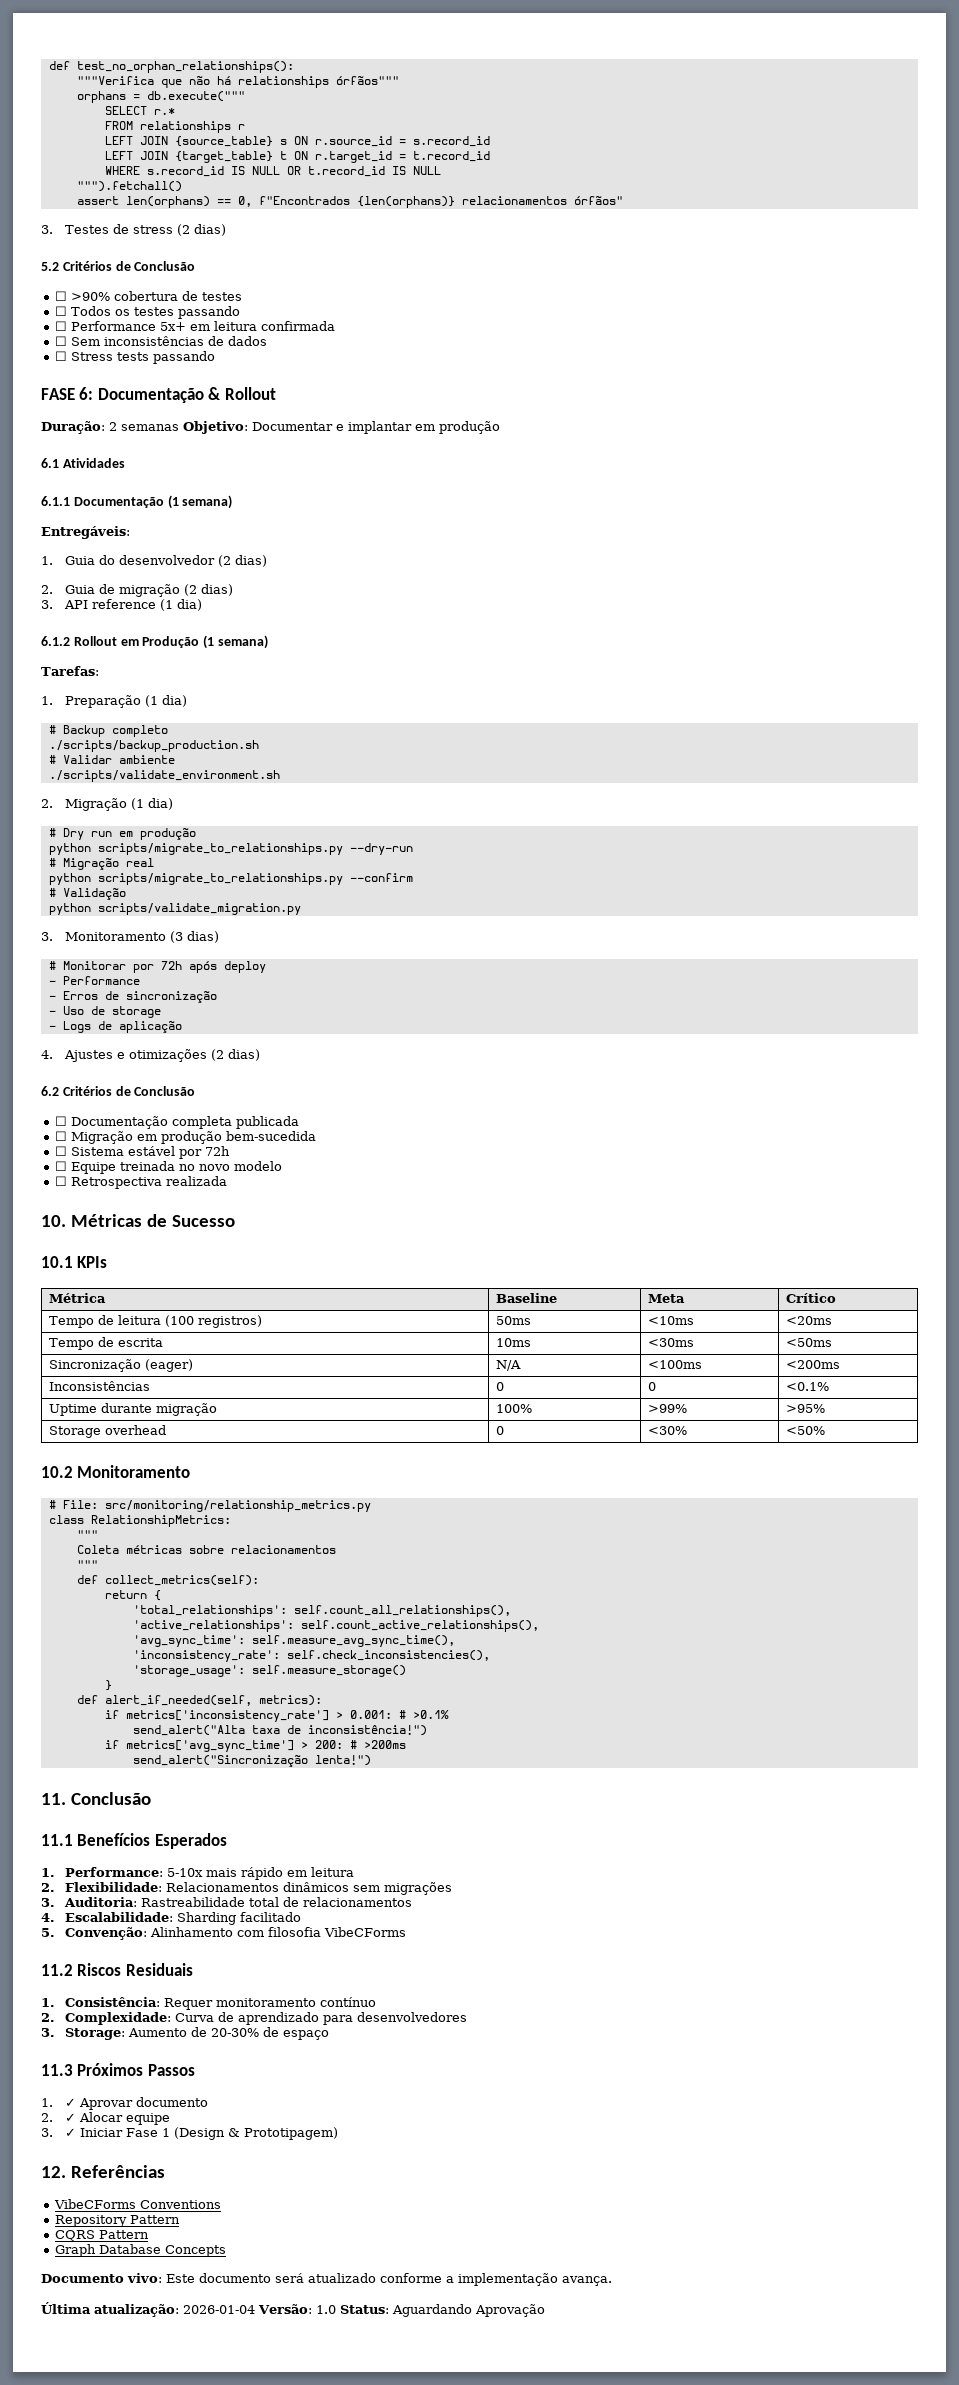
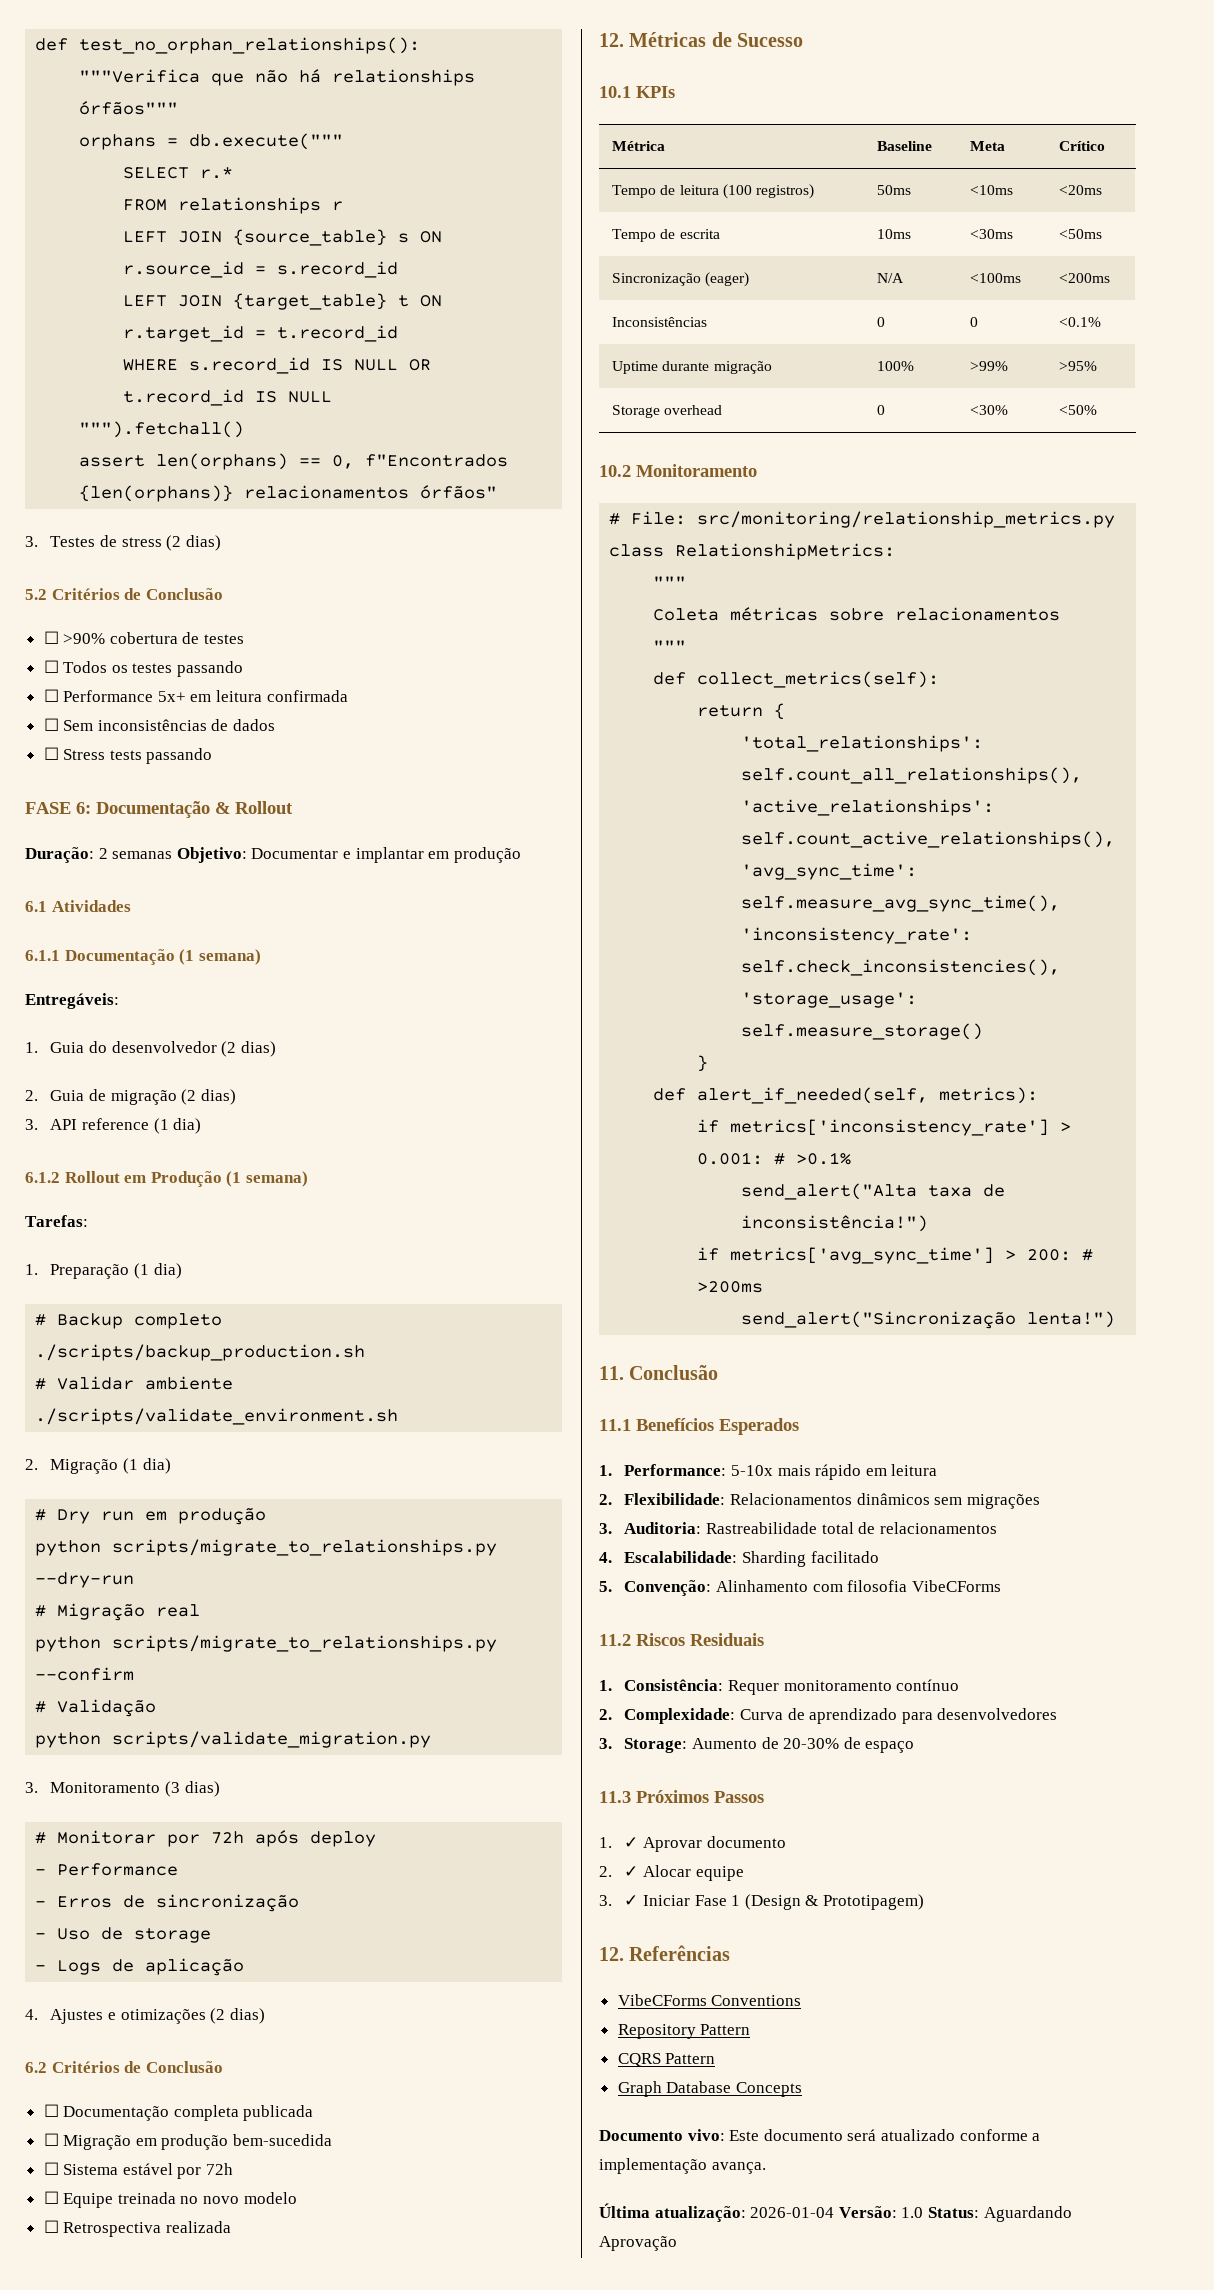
[41,1215,66,1227] 10. -> [599,33,624,47] 12.

